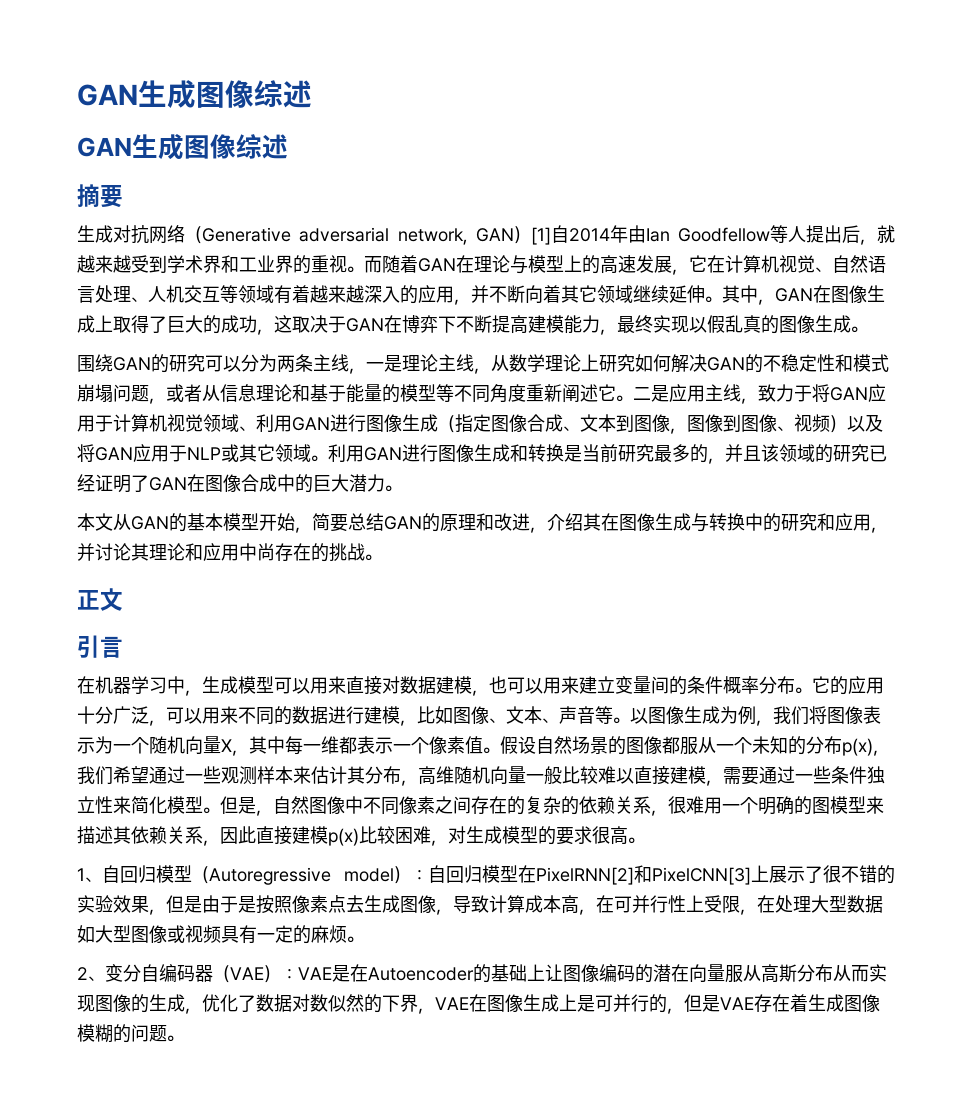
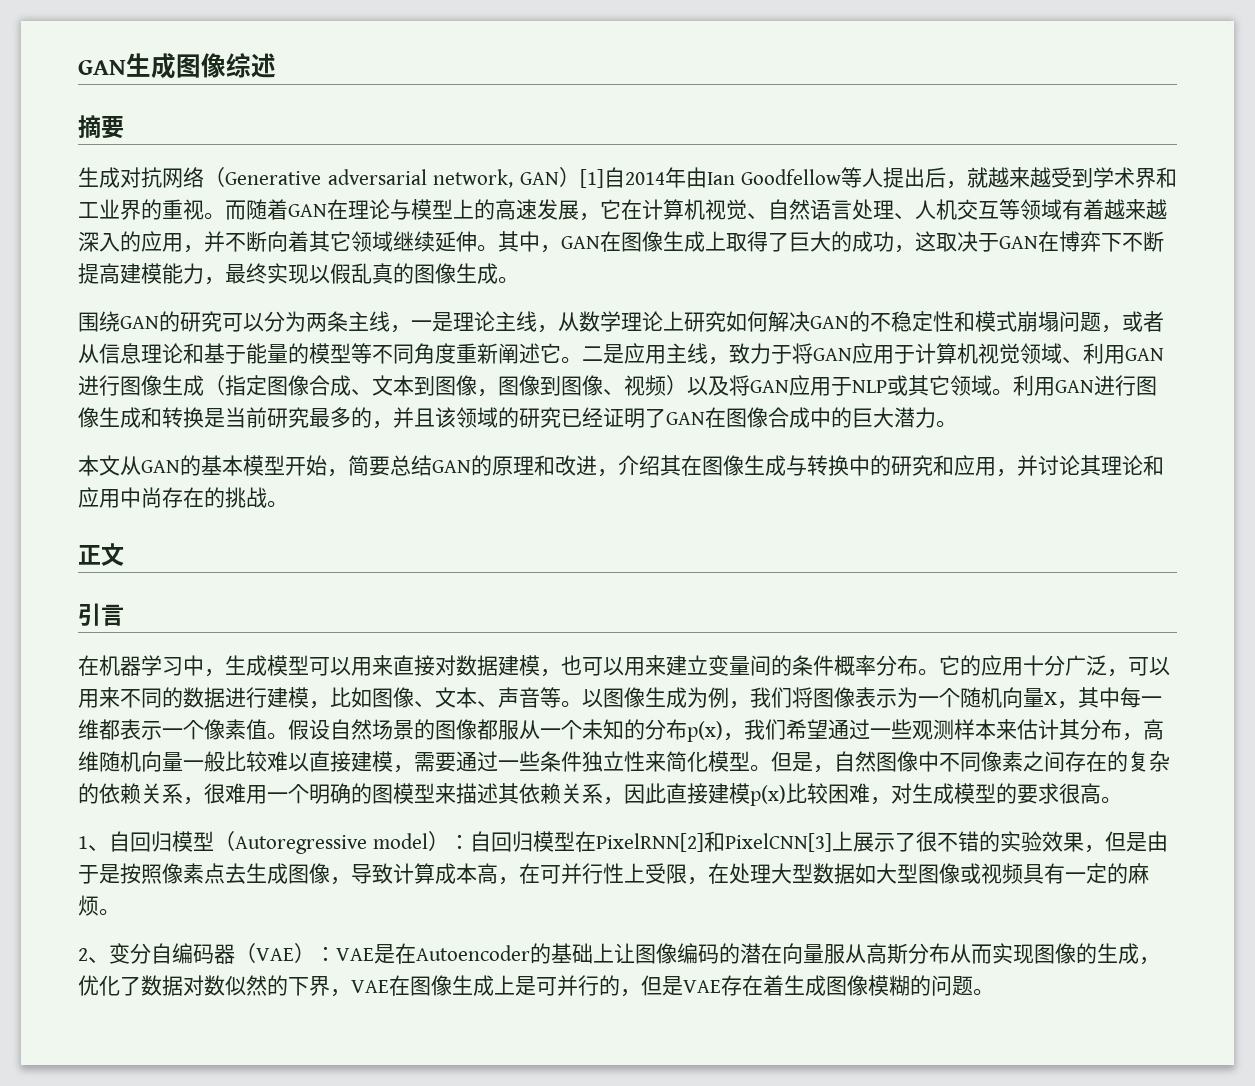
[77,80,312,108] [77,134,288,160] GAN生成图像综述 // GAN生成图像综述 -> [78,53,276,79] GAN生成图像综述

